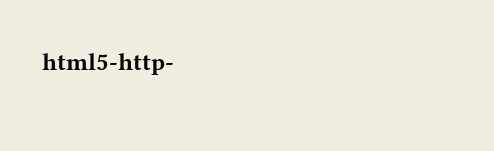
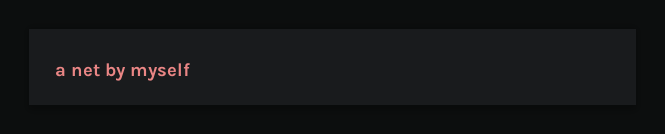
[42,53,174,75] html5-http- -> [55,63,190,81] a net by myself

